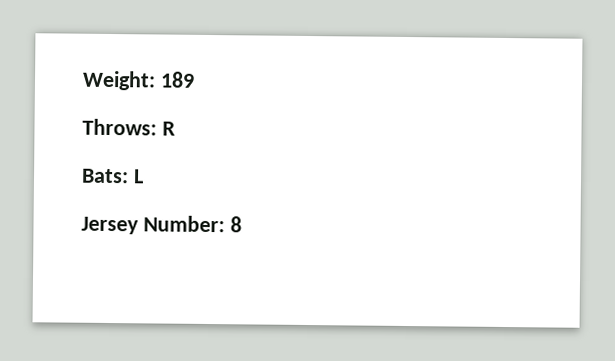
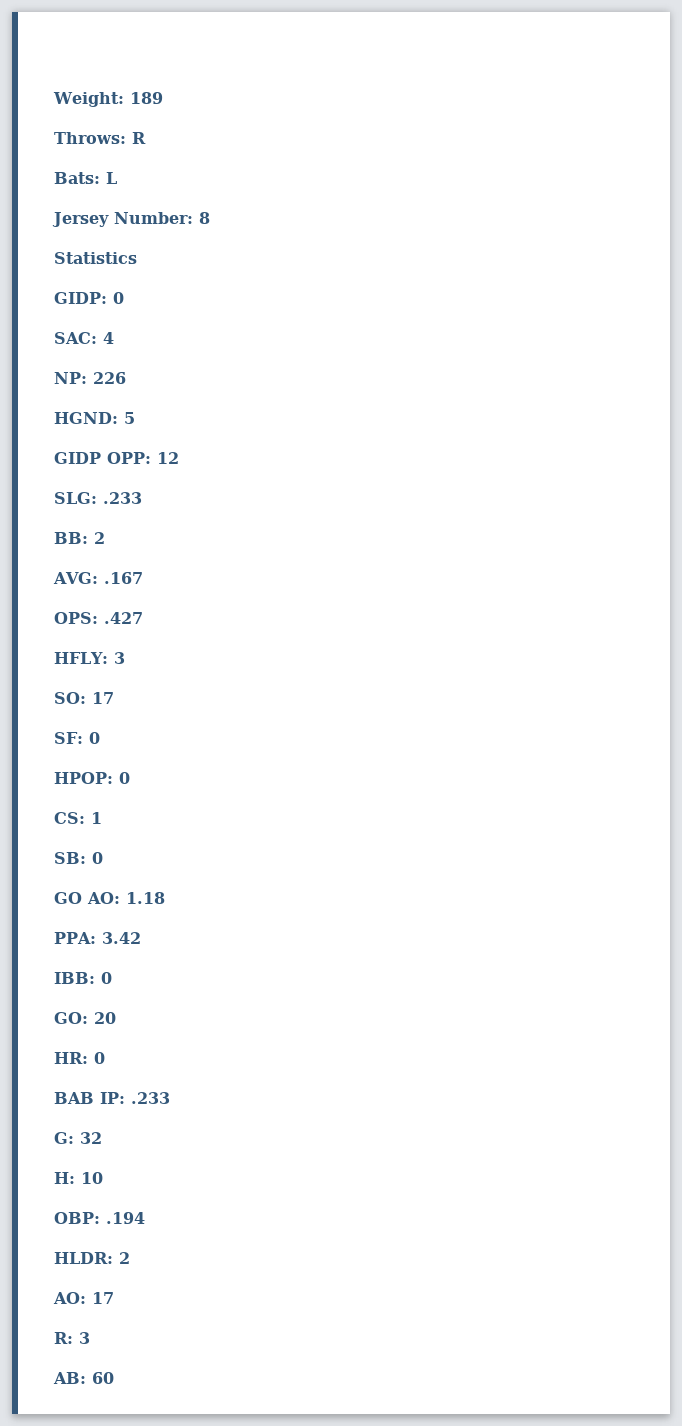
(242, 224) none -> [54,252,137,264] [54,292,124,304] [54,332,114,344] [54,372,126,384] [54,412,135,424] [54,452,179,464] [54,492,142,504] [54,532,105,544] [53,572,143,584] [54,612,143,624] [54,652,125,664] [54,692,114,704] [54,732,100,744] [54,772,130,784] [54,812,102,824] [54,852,103,864] [54,892,165,904] [54,932,141,944] [54,972,112,984] [54,1012,116,1024] [54,1052,105,1064] [54,1092,170,1104] [54,1132,102,1144] [54,1172,103,1184] [54,1212,145,1224] [54,1252,130,1264] [53,1292,114,1304] [54,1332,90,1344] [53,1372,114,1384] // Statistics // GIDP: 0 // SAC: 4 // NP: 226 // HGND: 5 // GIDP OPP: 12 // SLG: .233 // BB: 2 // AVG: .167 // OPS: .427 // HFLY: 3 // SO: 17 // SF: 0 // HPOP: 0 // CS: 1 // SB: 0 // GO AO: 1.18 // PPA: 3.42 // IBB: 0 // GO: 20 // HR: 0 // BAB IP: .233 // G: 32 // H: 10 // OBP: .194 // HLDR: 2 // AO: 17 // R: 3 // AB: 60

